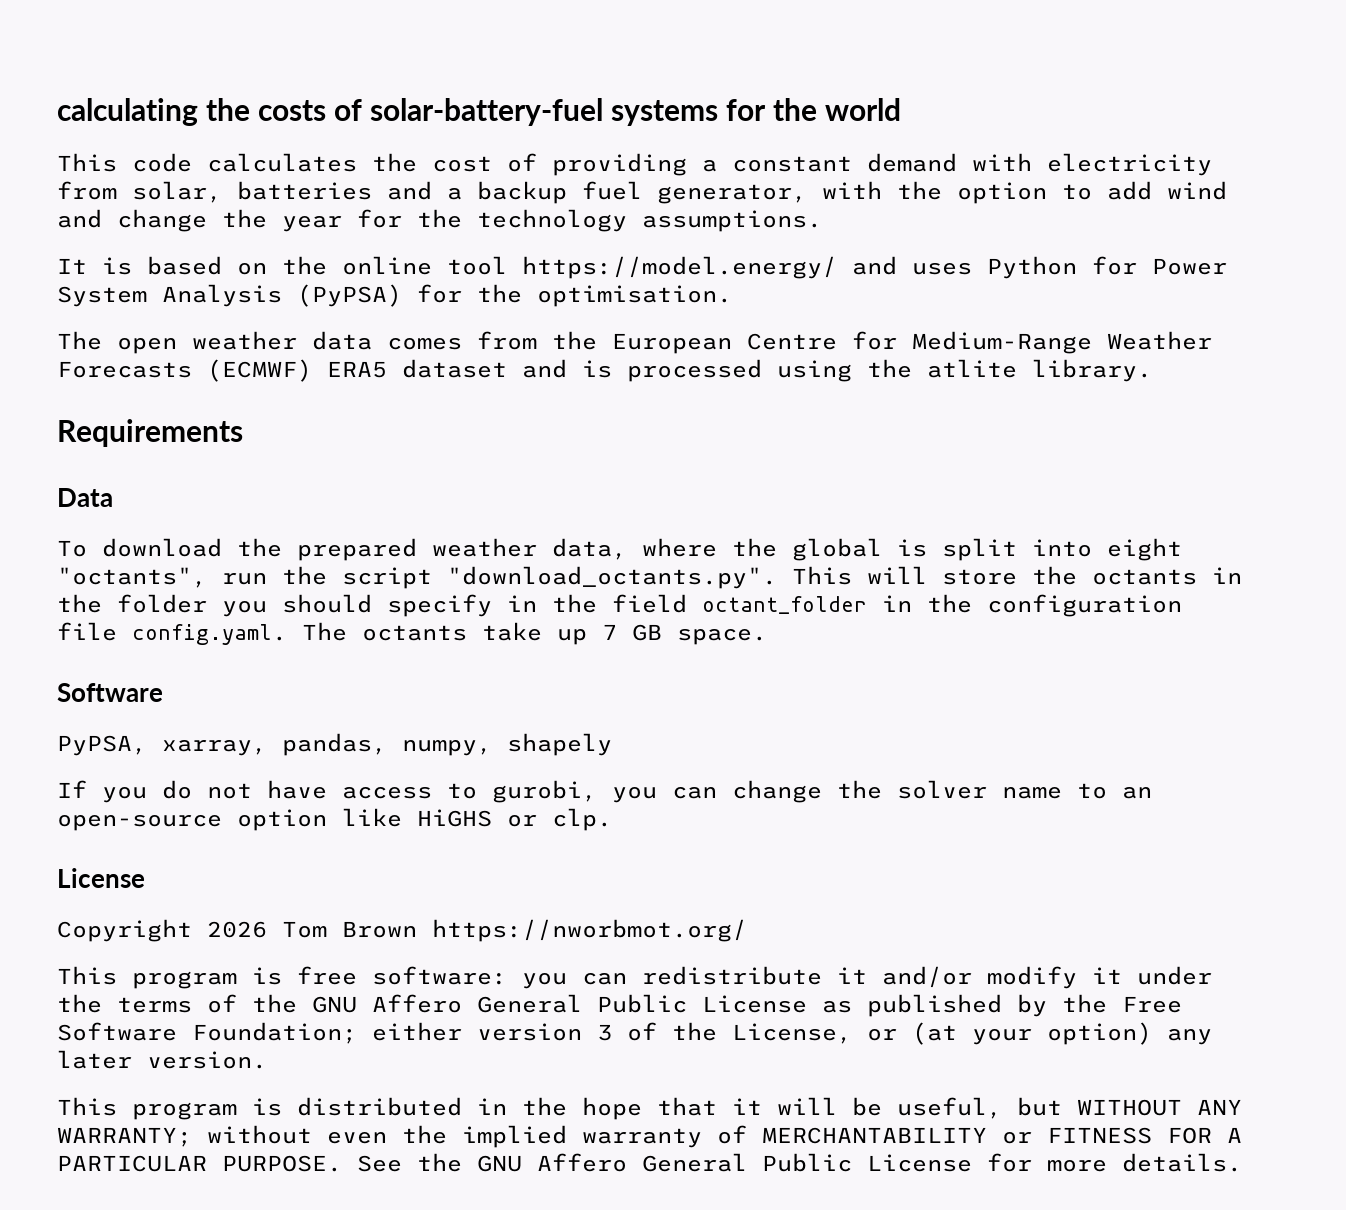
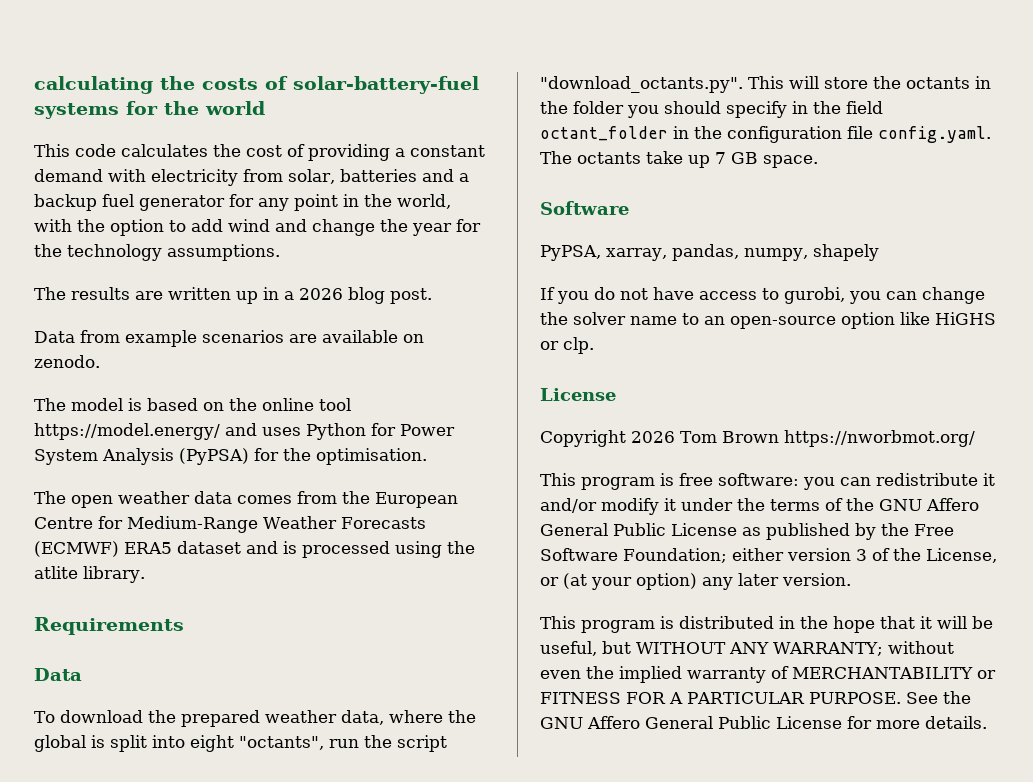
[657,184,807,204] generator, -> [139,194,451,211] generator for any point in the world,
[57,258,87,274] It -> [34,287,432,304] [34,330,424,347] [34,355,100,368] [34,398,123,411] The results are written up in a 2026 blog post. // Data from example scenarios are available on zenodo. // The model

